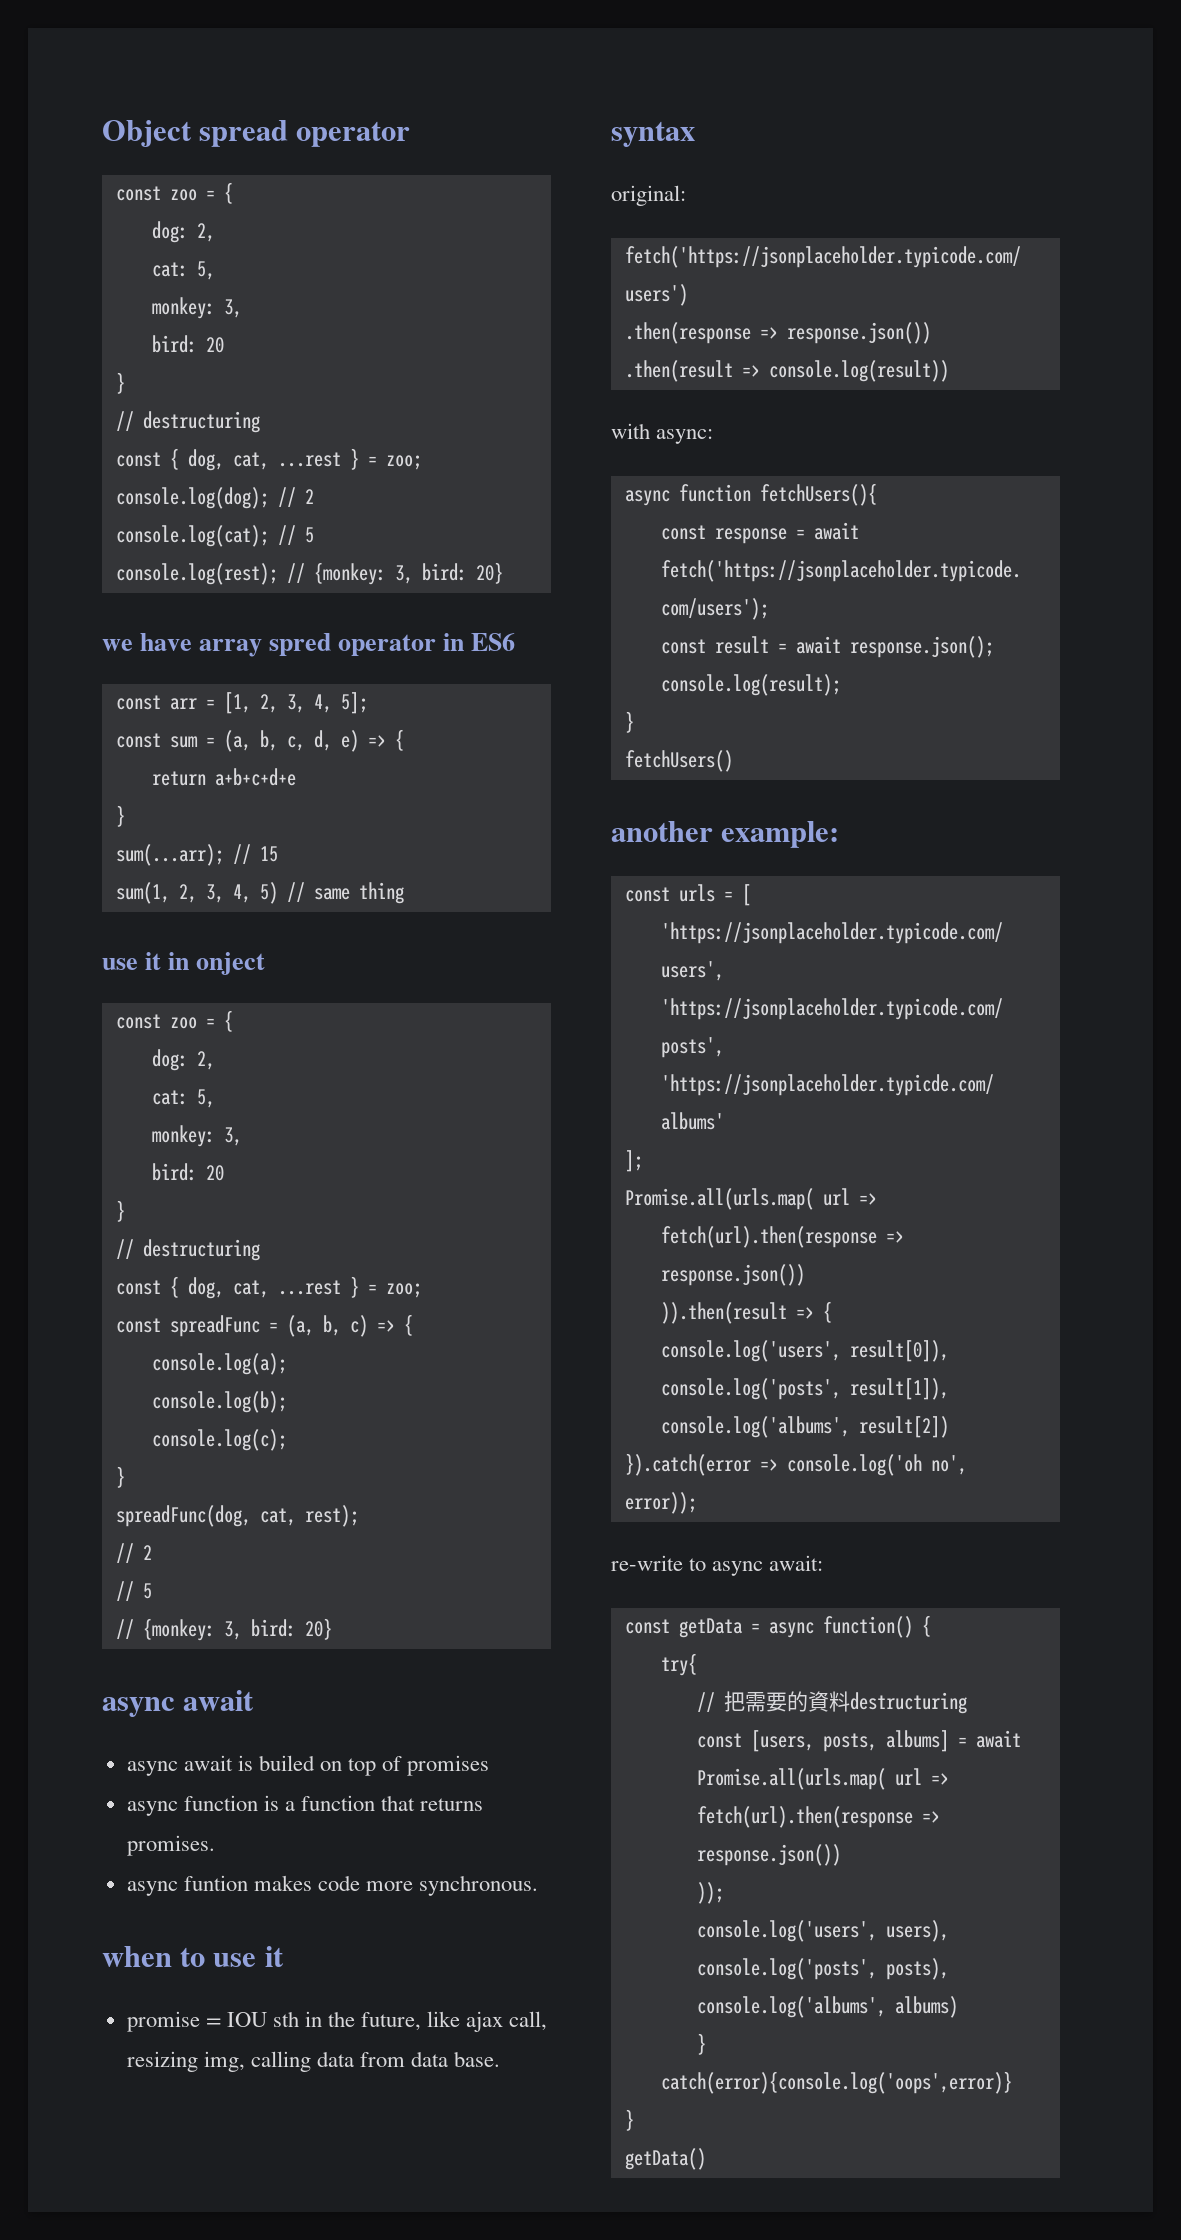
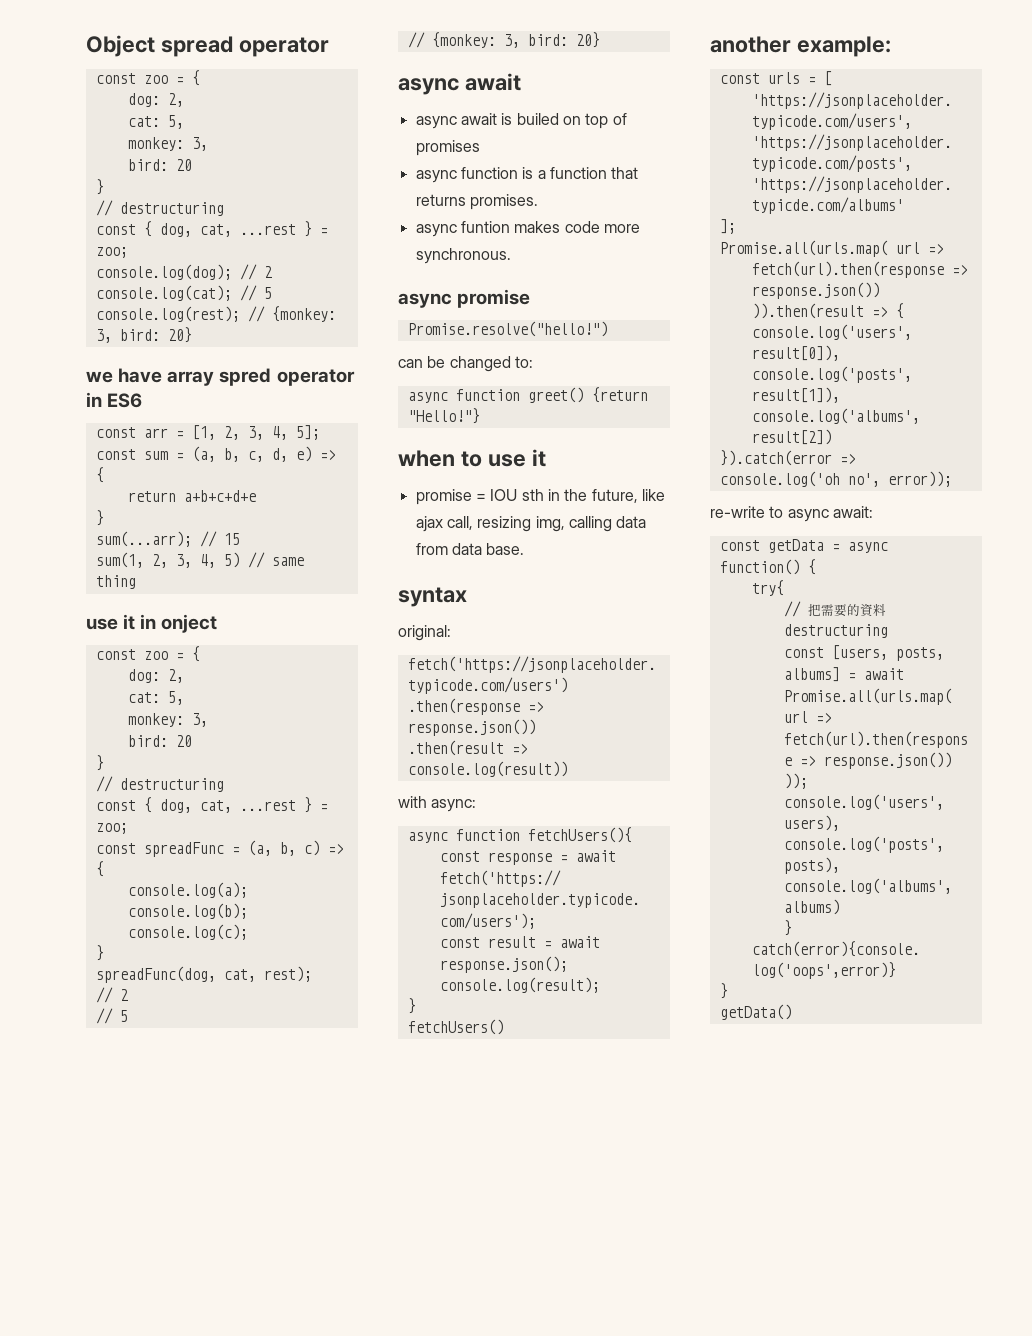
(539, 1885) none -> [398,289,531,308] [407,321,608,337] [398,356,533,372] [407,387,648,403] [407,408,480,424] // async promise // Promise.resolve("hello!") // can be changed to: // async function greet() {return "Hello!"}

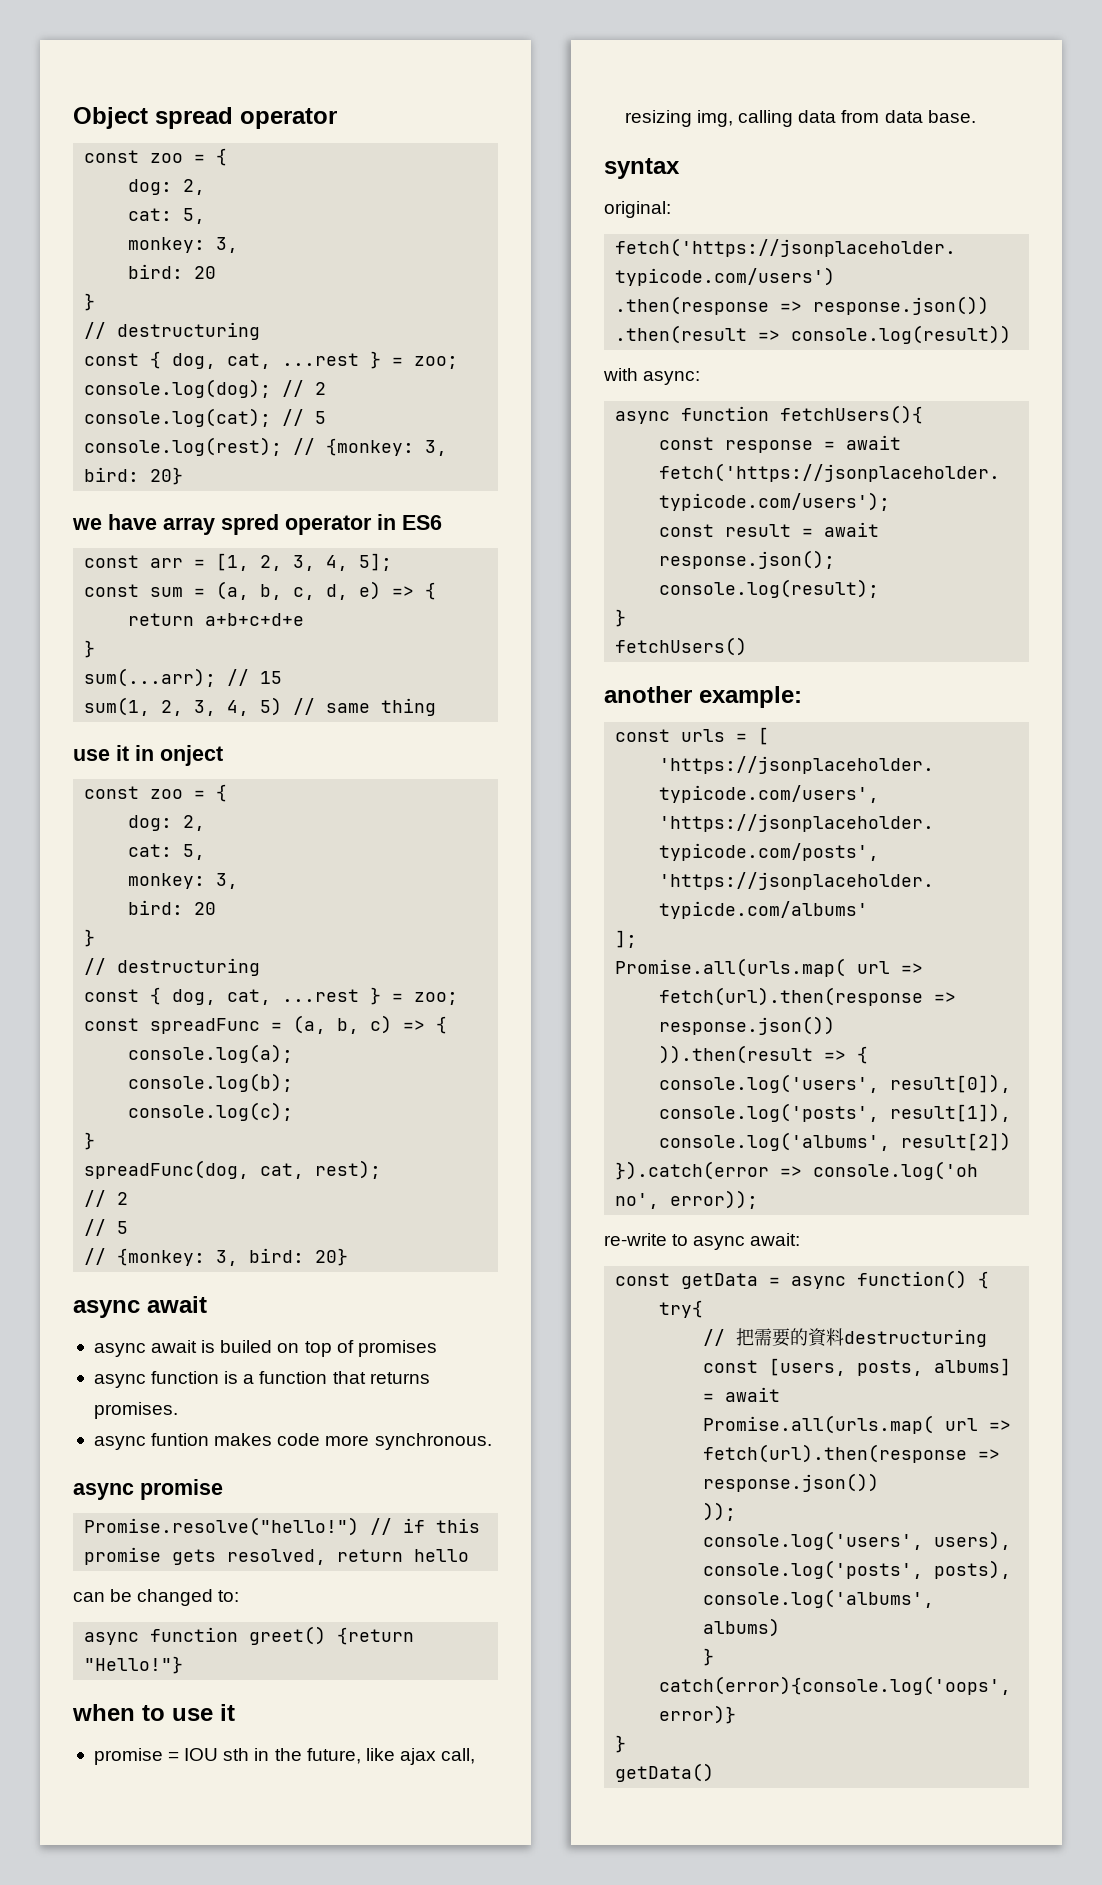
(608, 329) none -> [370,1518,481,1535] [84,1547,470,1565] // if this promise gets resolved, return hello

